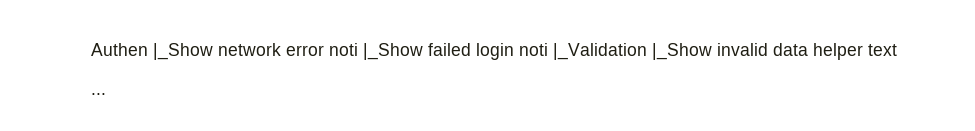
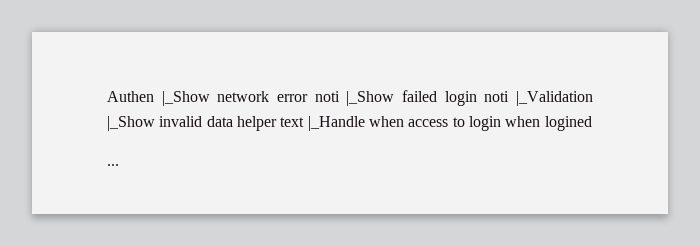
(897, 50) none -> [307,116,592,131] |_Handle when access to login when logined

